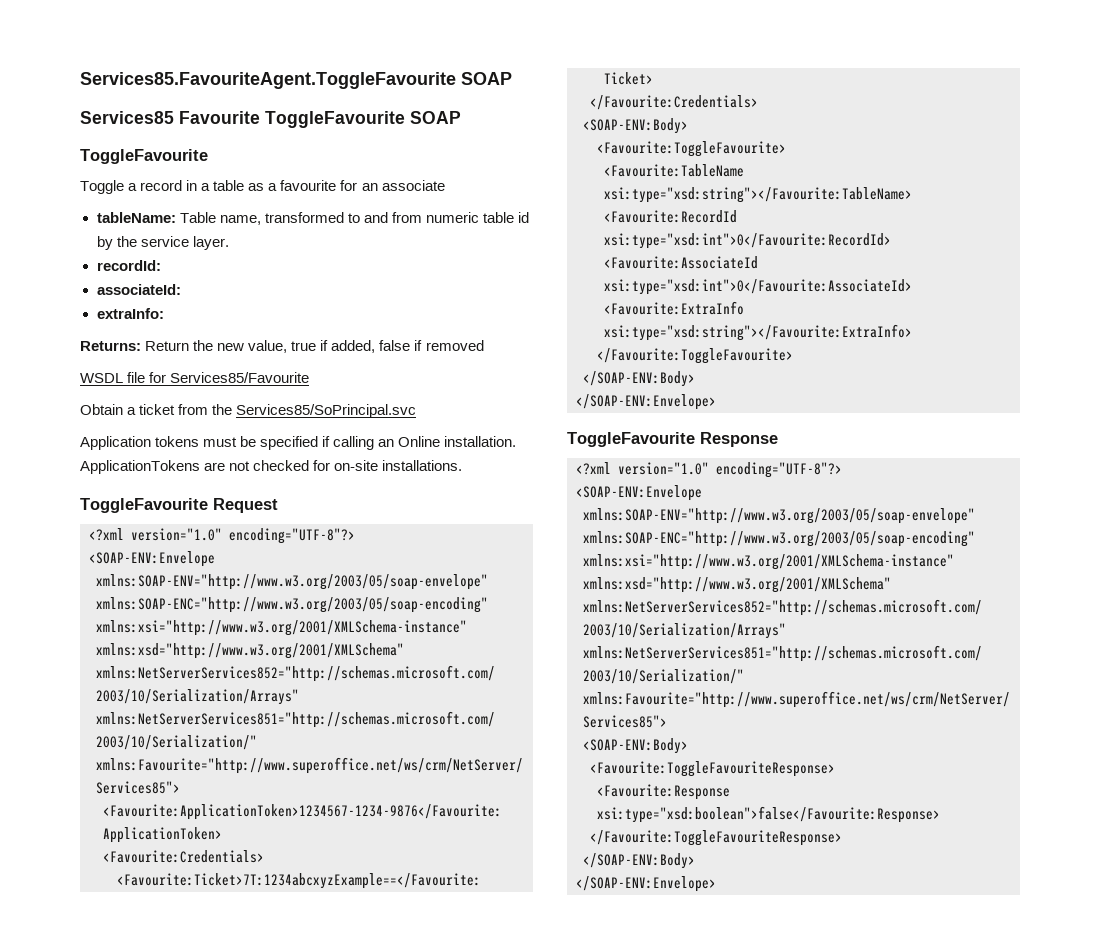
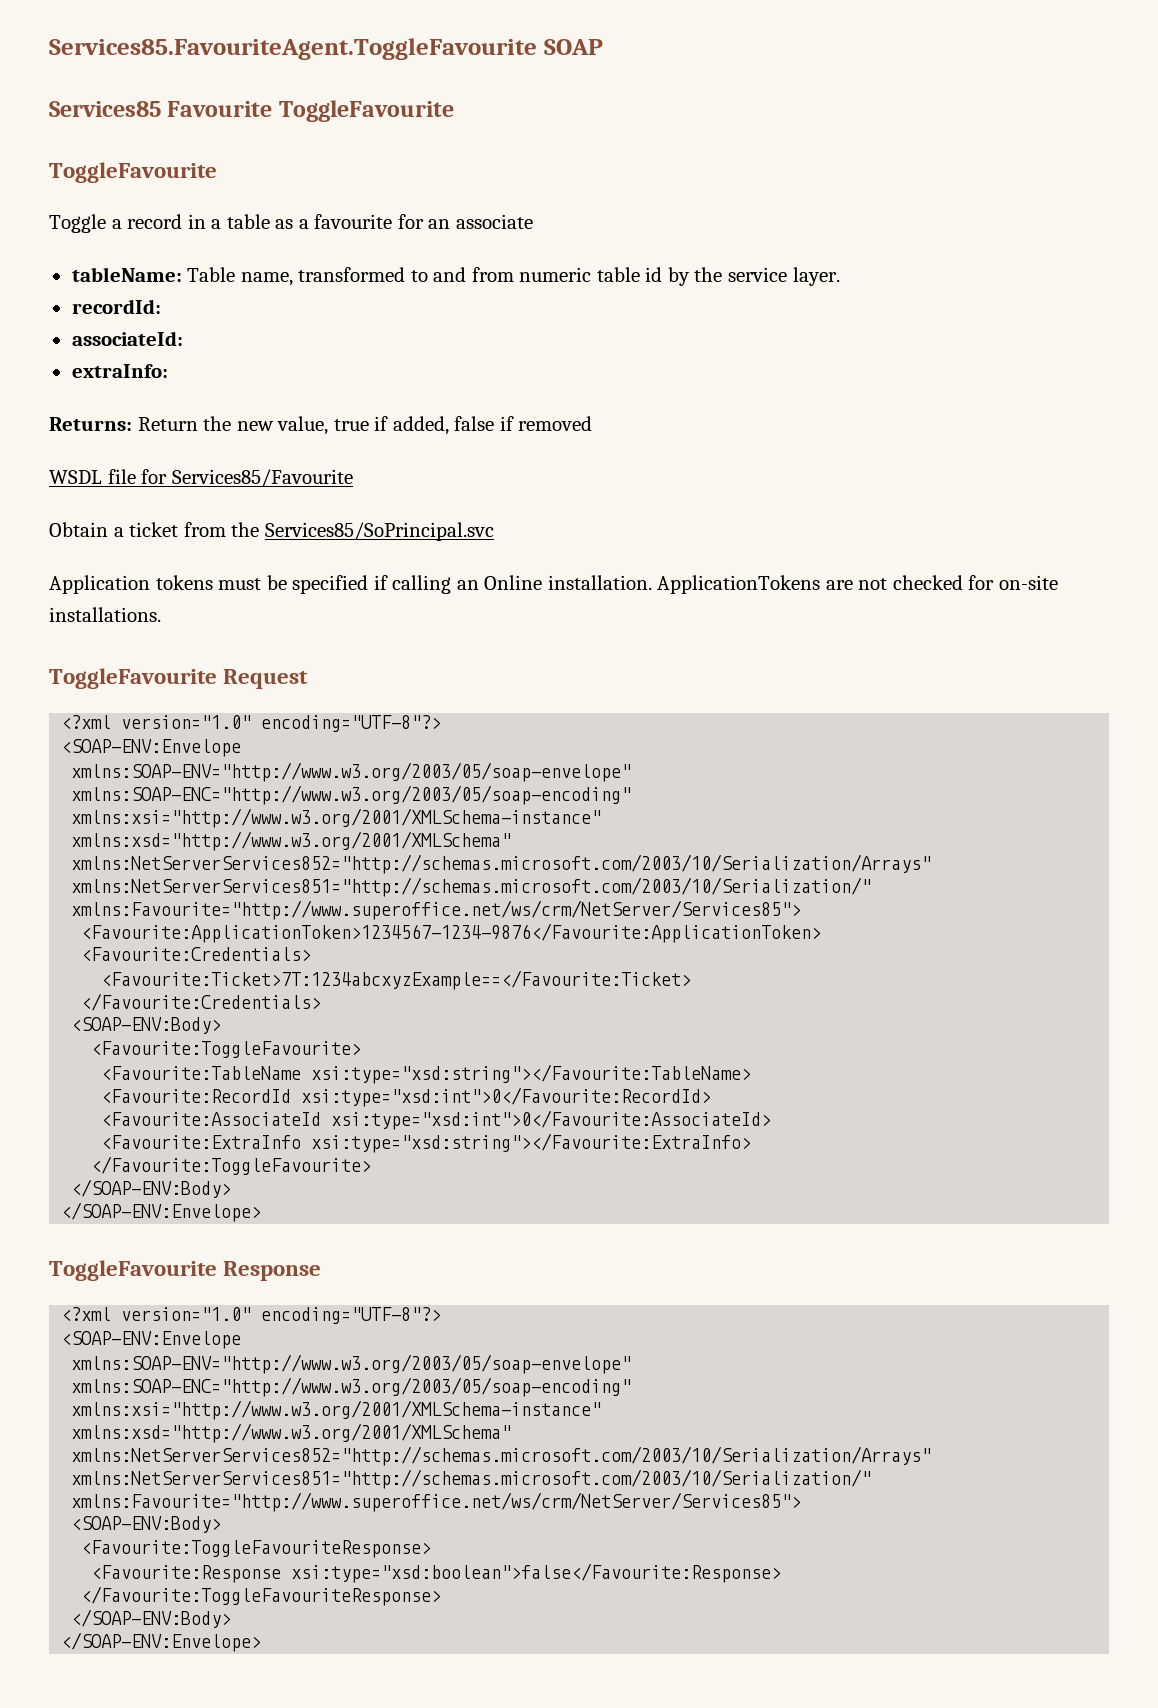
[410,111,461,124] SOAP -> (454, 111) none

